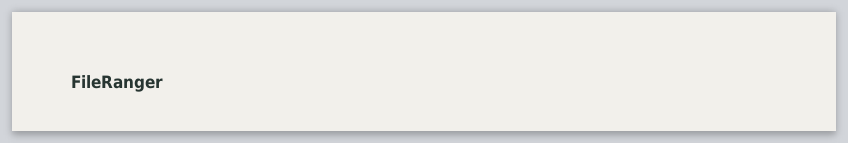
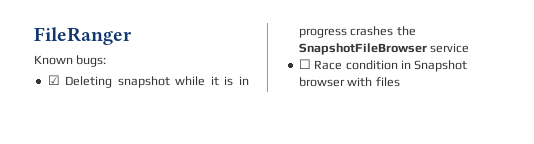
(163, 83) none -> [34,55,107,67] [47,75,249,88] [298,26,416,38] [298,43,470,55] [298,59,468,72] [298,77,400,87] // Known bugs: // ☑ Deleting snapshot while it is in progress crashes the SnapshotFileBrowser service // ☐ Race condition in Snapshot browser with files

